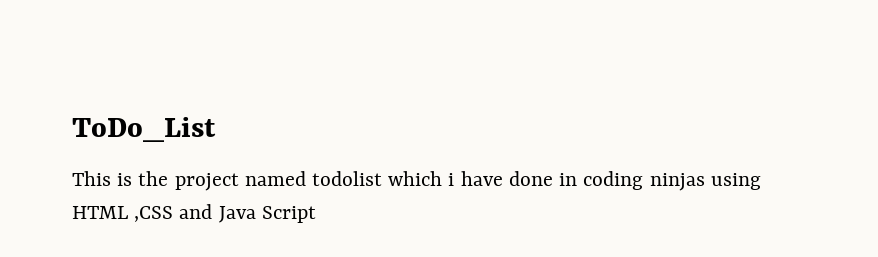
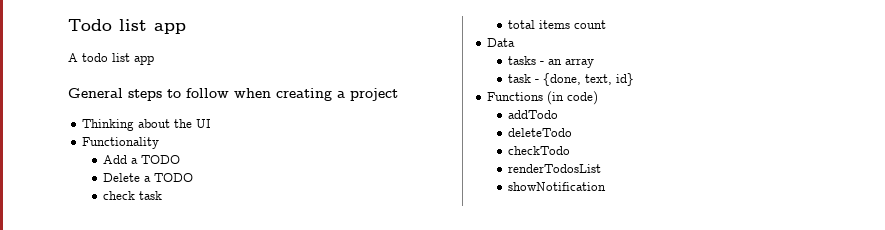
[72,117,216,142] [72,171,761,191] [72,204,316,223] ToDo_List // This is the project named todolist which i have done in coding ninjas using HTML ,CSS and Java Script -> [68,19,186,34] [68,53,154,65] [68,88,398,101] [82,119,212,131] [82,137,160,149] [103,155,181,164] [103,173,194,182] [103,191,163,200] [508,20,607,29] [487,38,516,47] [508,56,595,68] [508,73,635,86] [487,91,599,105] [508,110,559,119] [508,128,573,137] [508,146,571,155] [508,164,602,173] [508,182,607,191] Todo list app // A todo list app // General steps to follow when creating a project // Thinking about the UI // Functionality // Add a TODO // Delete a TODO // check task // total items count // Data // tasks - an array // task - {done, text, id} // Functions (in code) // addTodo // deleteTodo // checkTodo // renderTodosList // showNotification

